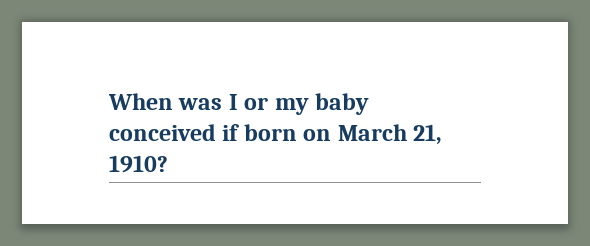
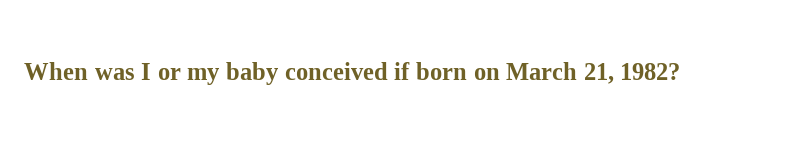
[109,155,168,173] 1910? -> [620,63,681,80] 1982?

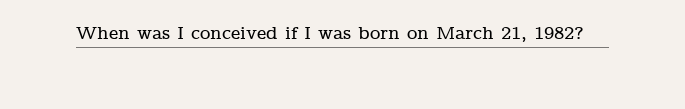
[157,62,411,85] or my baby conceived if -> [191,27,351,39] conceived if I was

